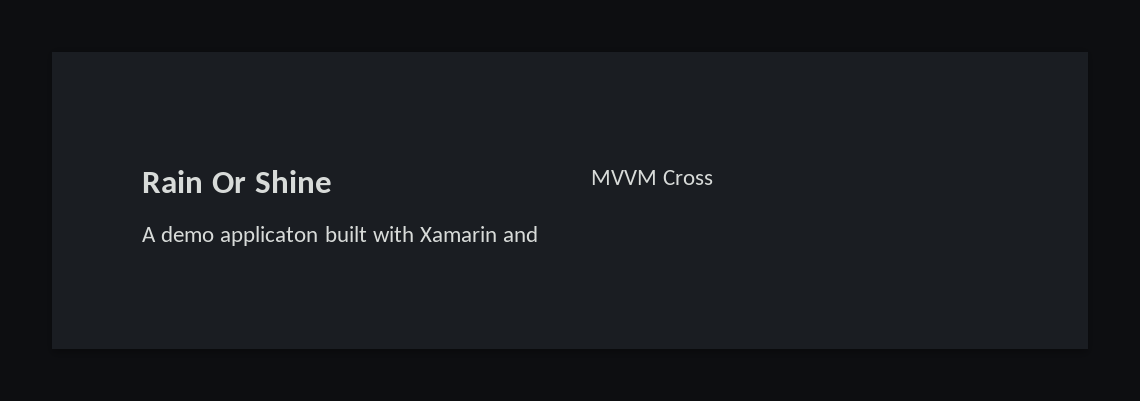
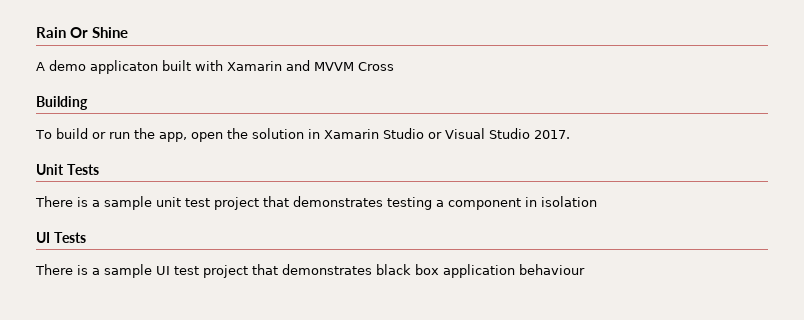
(714, 177) none -> [36,96,88,110] [35,128,570,142] [36,164,99,175] [35,196,597,210] [36,232,86,243] [35,264,585,278] // Building // To build or run the app, open the solution in Xamarin Studio or Visual Studio 2017. // Unit Tests // There is a sample unit test project that demonstrates testing a component in isolation // UI Tests // There is a sample UI test project that demonstrates black box application behaviour

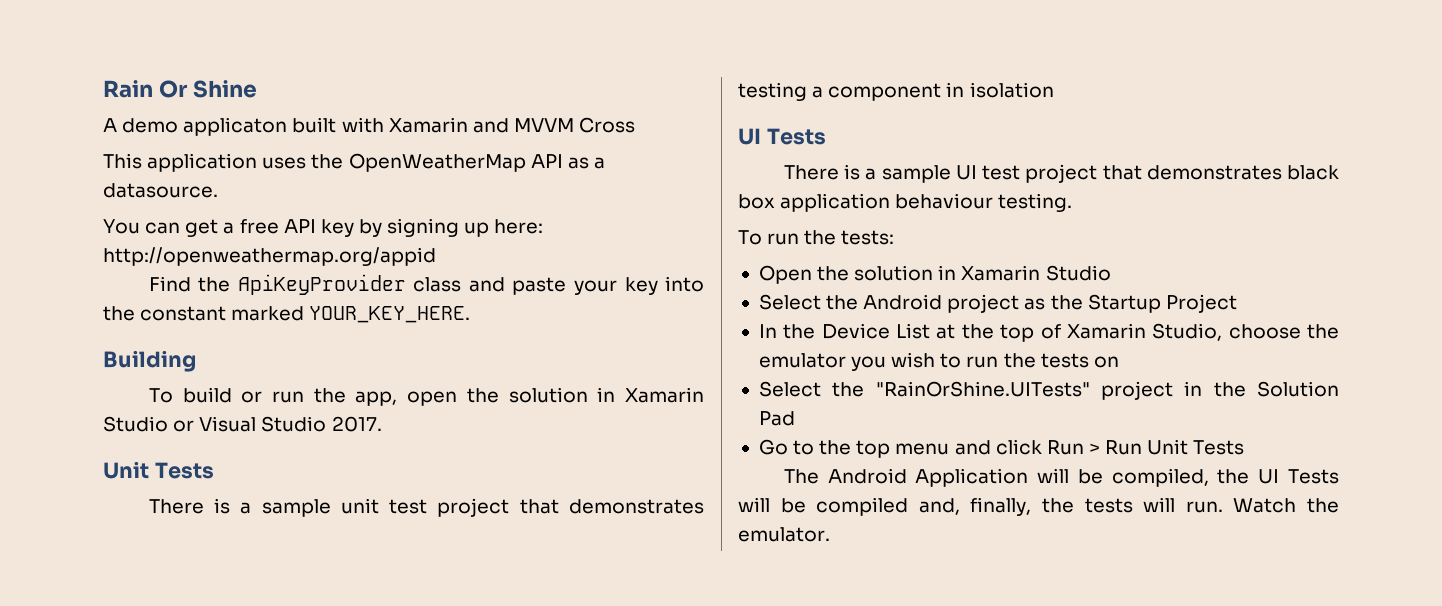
(394, 66) none -> [103,153,605,172] [103,183,218,198] [103,218,544,237] [103,247,436,266] [148,274,704,295] [103,306,471,323] // This application uses the OpenWeatherMap API as a datasource. // You can get a free API key by signing up here: http://openweathermap.org/appid // Find the ApiKeyProvider class and paste your key into the constant marked YOUR_KEY_HERE.
(585, 269) none -> [998,193,1073,212] [738,230,895,245] [758,265,1111,284] [758,294,1237,313] [758,323,1339,342] [758,352,1119,371] [758,381,1339,400] [758,411,795,426] [758,439,1245,458] [783,468,1339,487] [738,497,1339,516] [738,527,830,542] testing. // To run the tests: // Open the solution in Xamarin Studio // Select the Android project as the Startup Project // In the Device List at the top of Xamarin Studio, choose the emulator you wish to run the tests on // Select the "RainOrShine.UITests" project in the Solution Pad // Go to the top menu and click Run > Run Unit Tests // The Android Application will be compiled, the UI Tests will be compiled and, finally, the tests will run. Watch the emulator.

